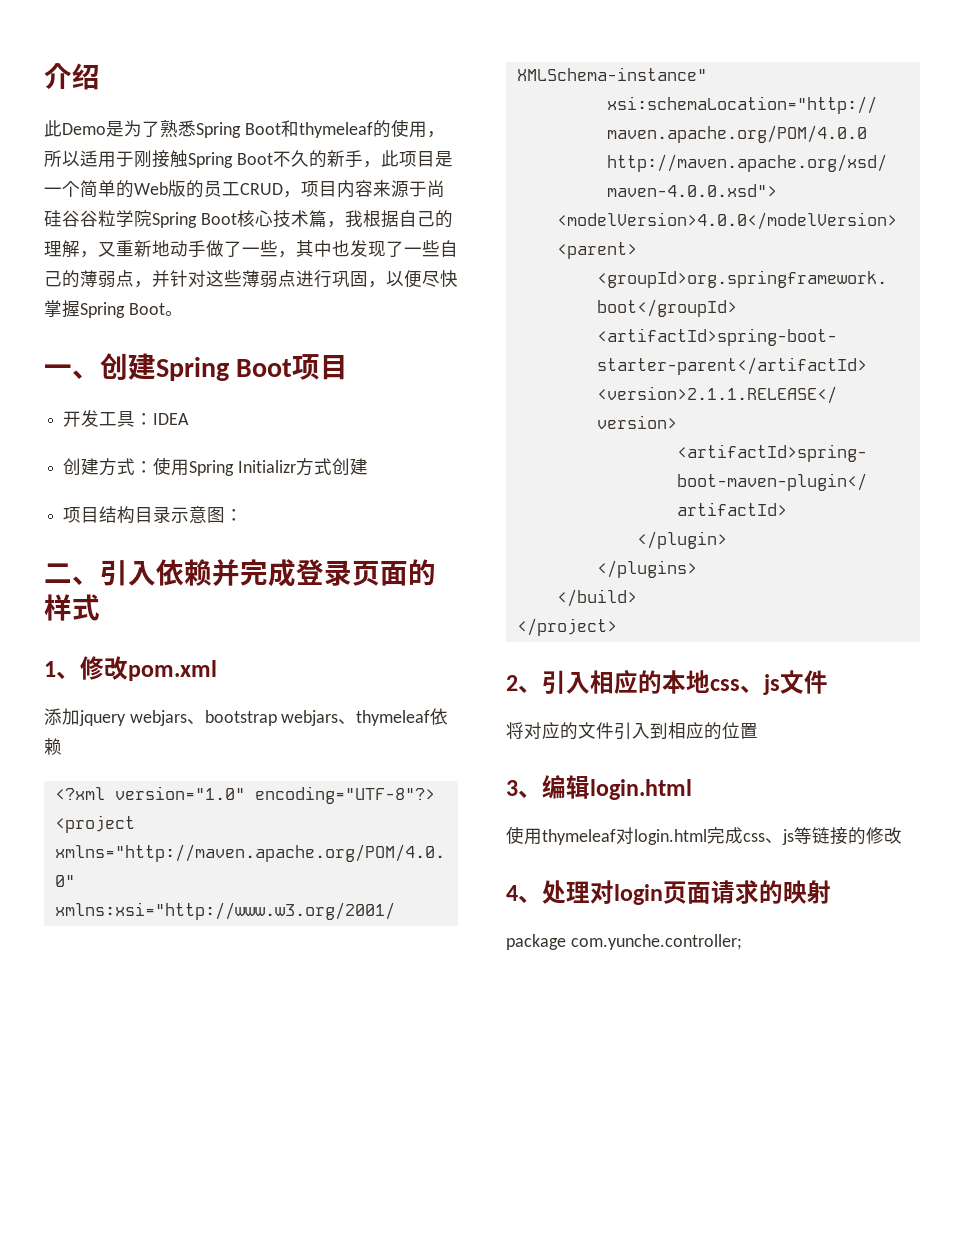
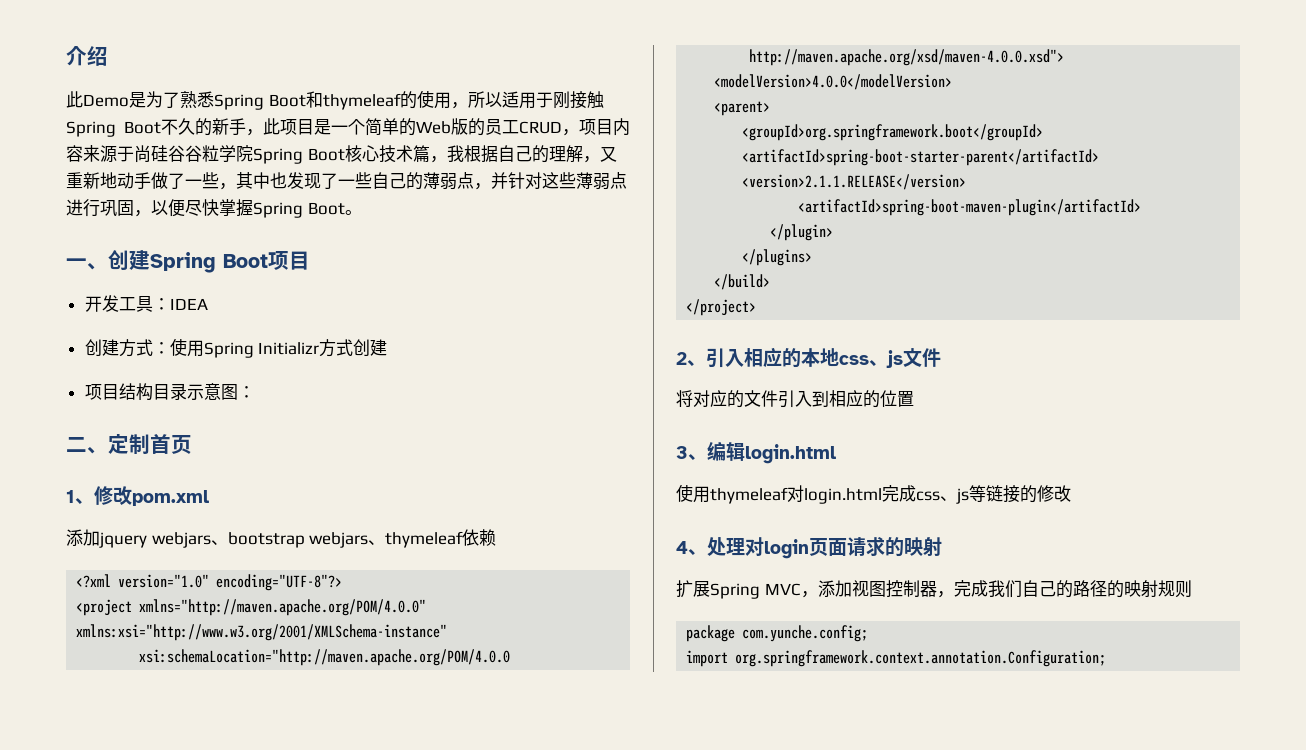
[100,559,436,587] [44,594,100,621] 引入依赖并完成登录页面的样式 -> [108,434,192,454] 定制首页
[506,934,742,950] package com.yunche.controller; -> [676,580,1192,599] [686,625,869,642] [686,650,1107,667] 扩展Spring MVC，添加视图控制器，完成我们自己的路径的映射规则 // package com.yunche.config; // import org.springframework.context.annotation.Configuration;

